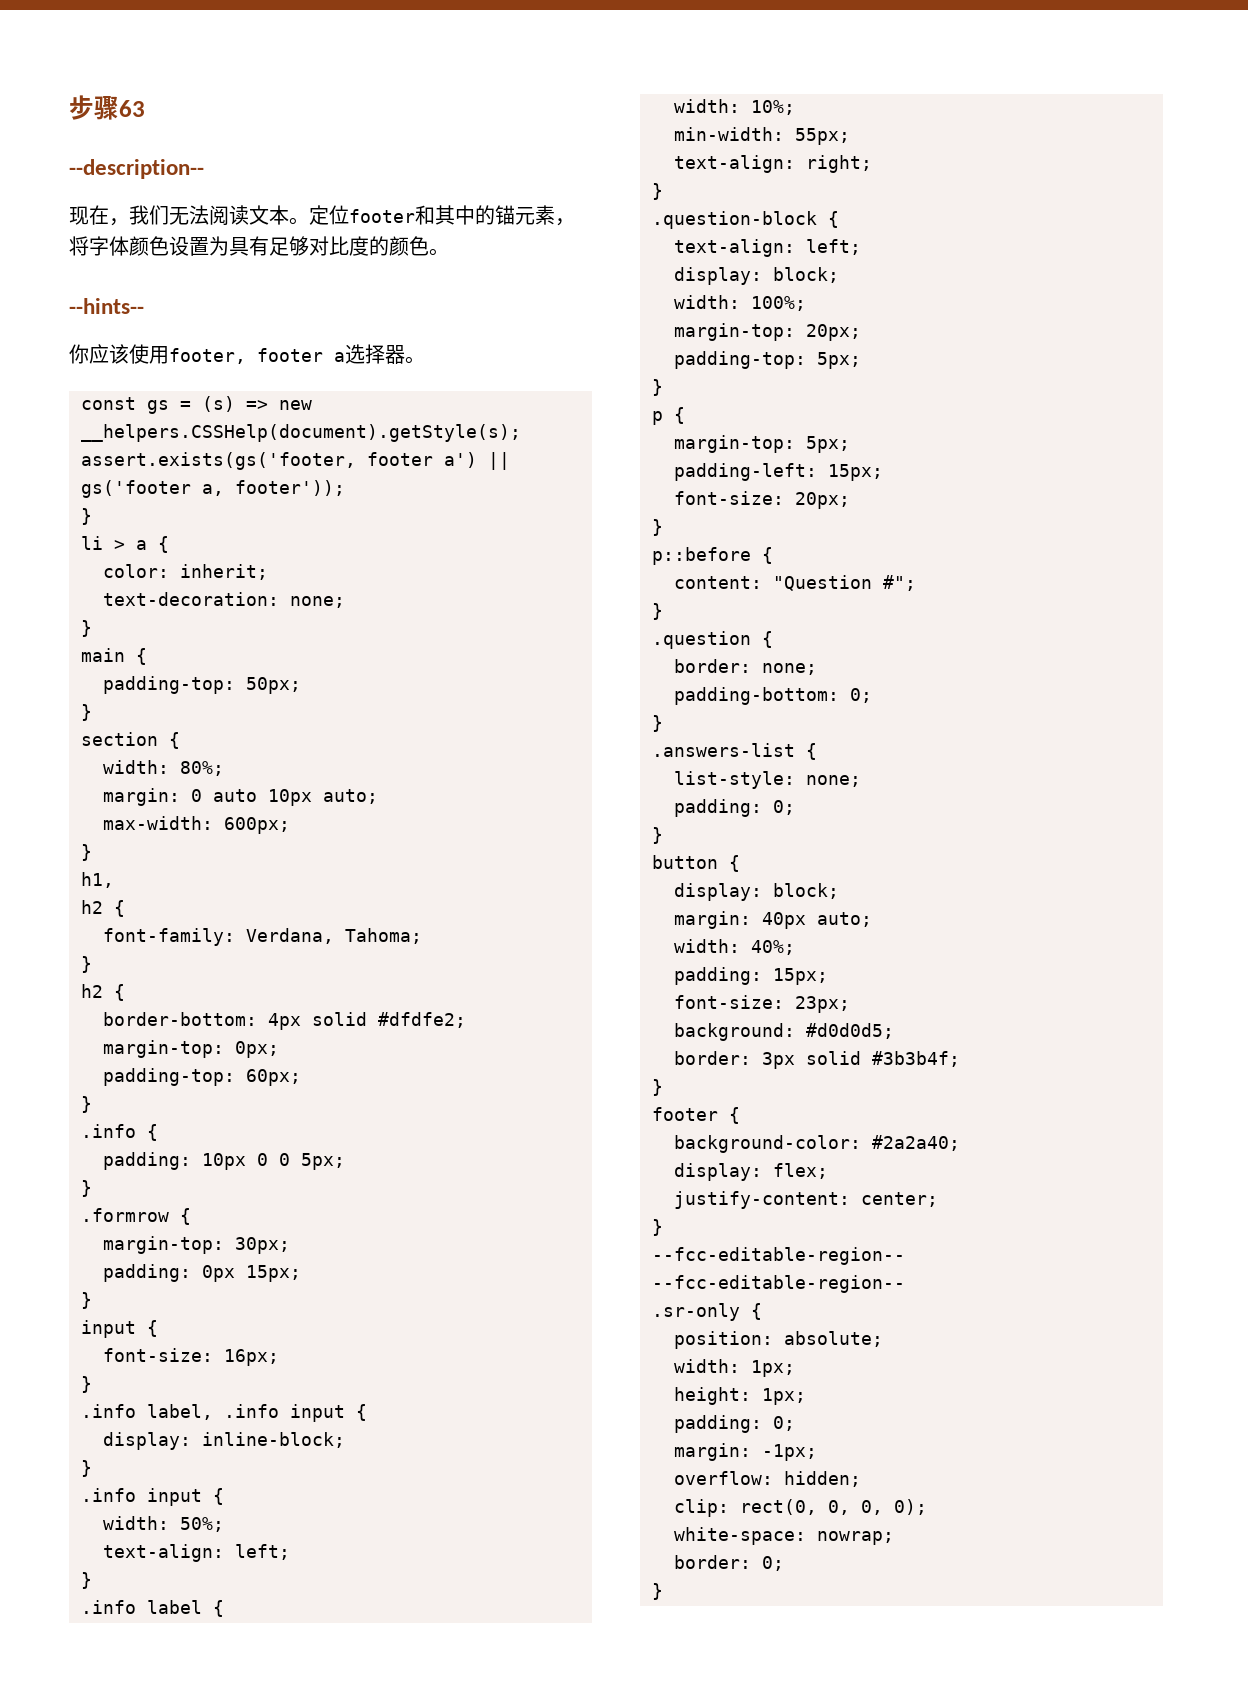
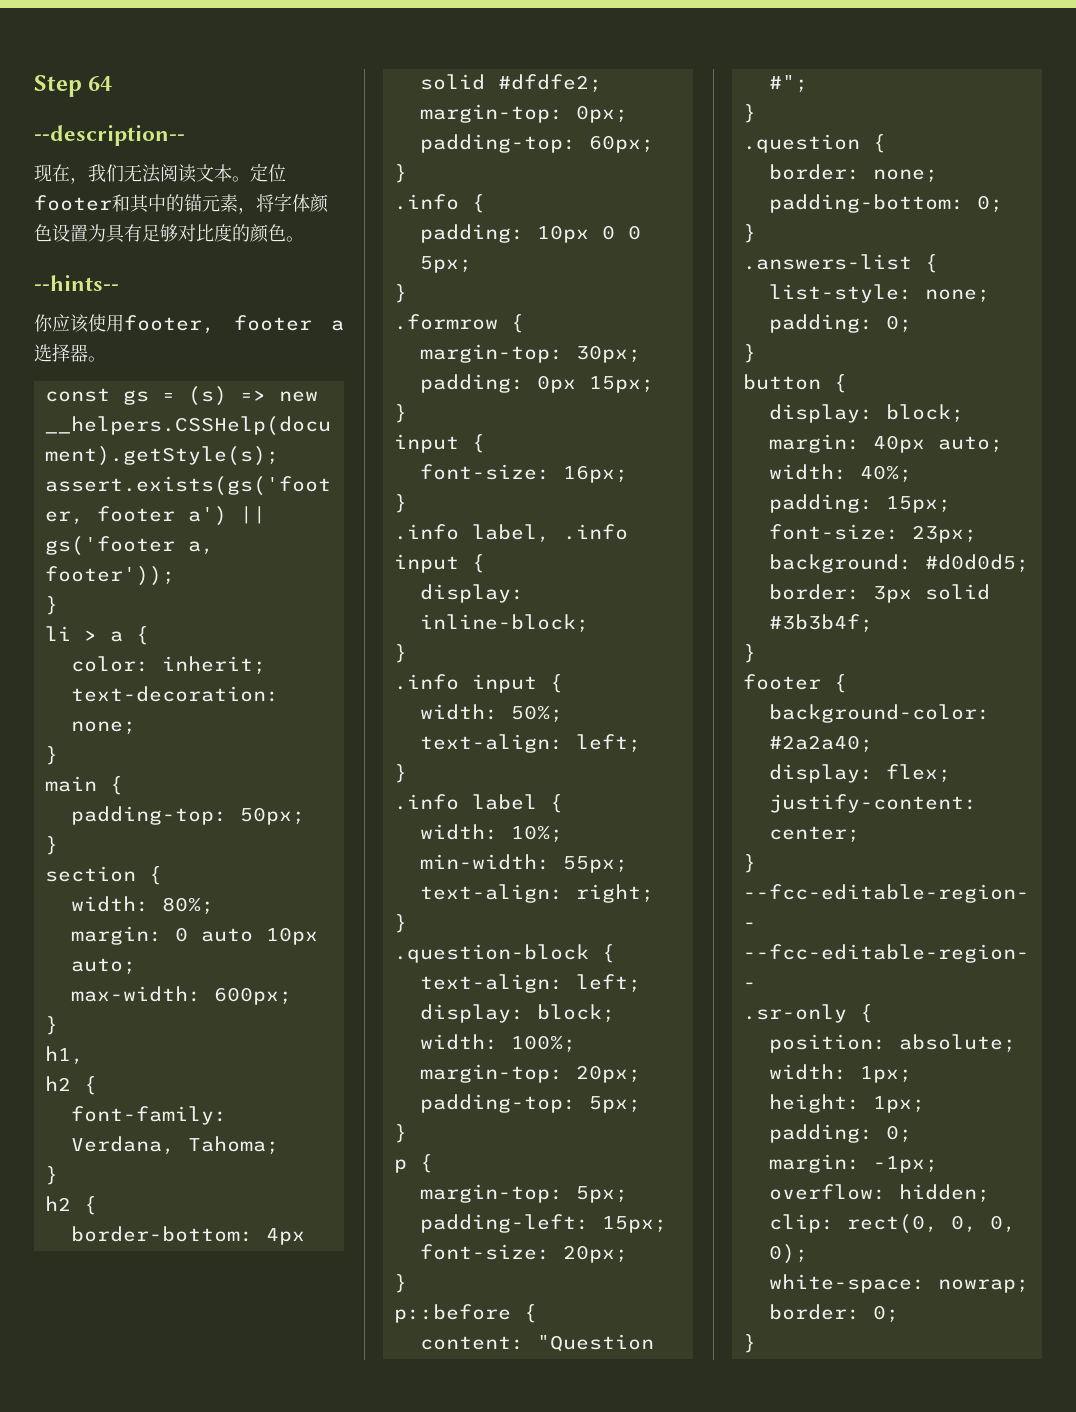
[69,95,145,120] 步骤63 -> [34,75,113,97] Step 64

